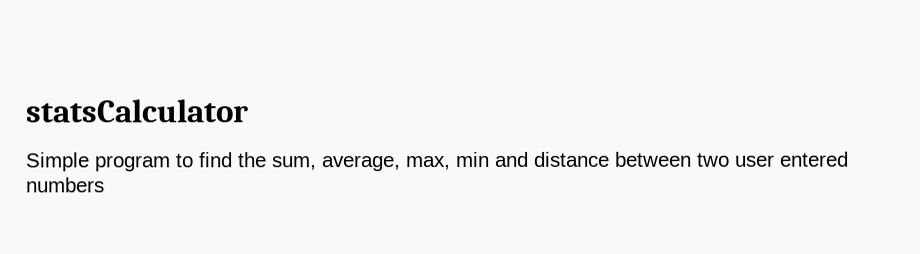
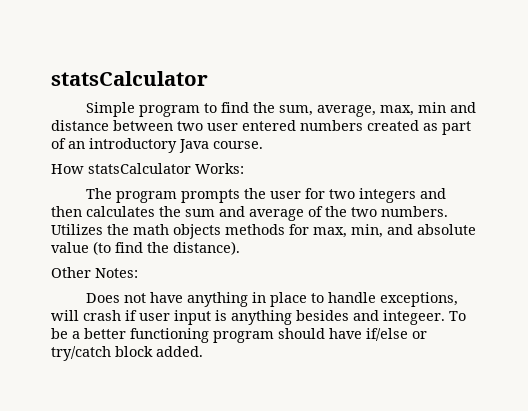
(105, 185) none -> [367,120,471,135] [51,138,263,153] [51,163,244,174] [85,188,446,203] [51,206,448,221] [51,224,476,239] [51,241,240,255] [51,267,138,278] [85,292,458,307] [51,310,466,325] [51,328,427,343] [51,346,203,361] created as part of an introductory Java course. // How statsCalculator Works: // The program prompts the user for two integers and then calculates the sum and average of the two numbers. Utilizes the math objects methods for max, min, and absolute value (to find the distance). // Other Notes: // Does not have anything in place to handle exceptions, will crash if user input is anything besides and integeer. To be a better functioning program should have if/else or try/catch block added.

